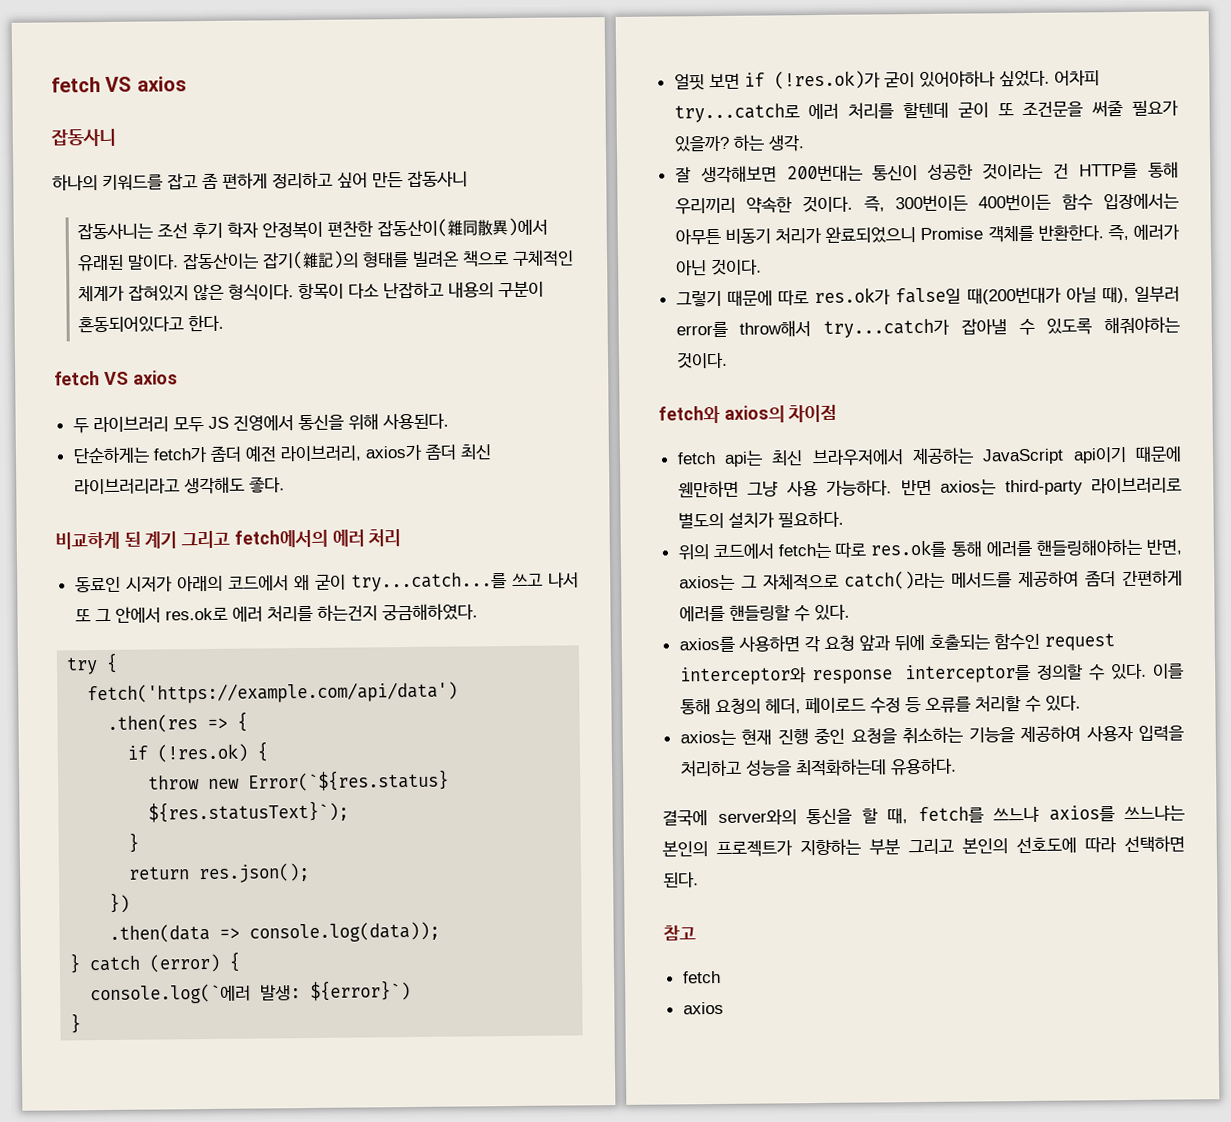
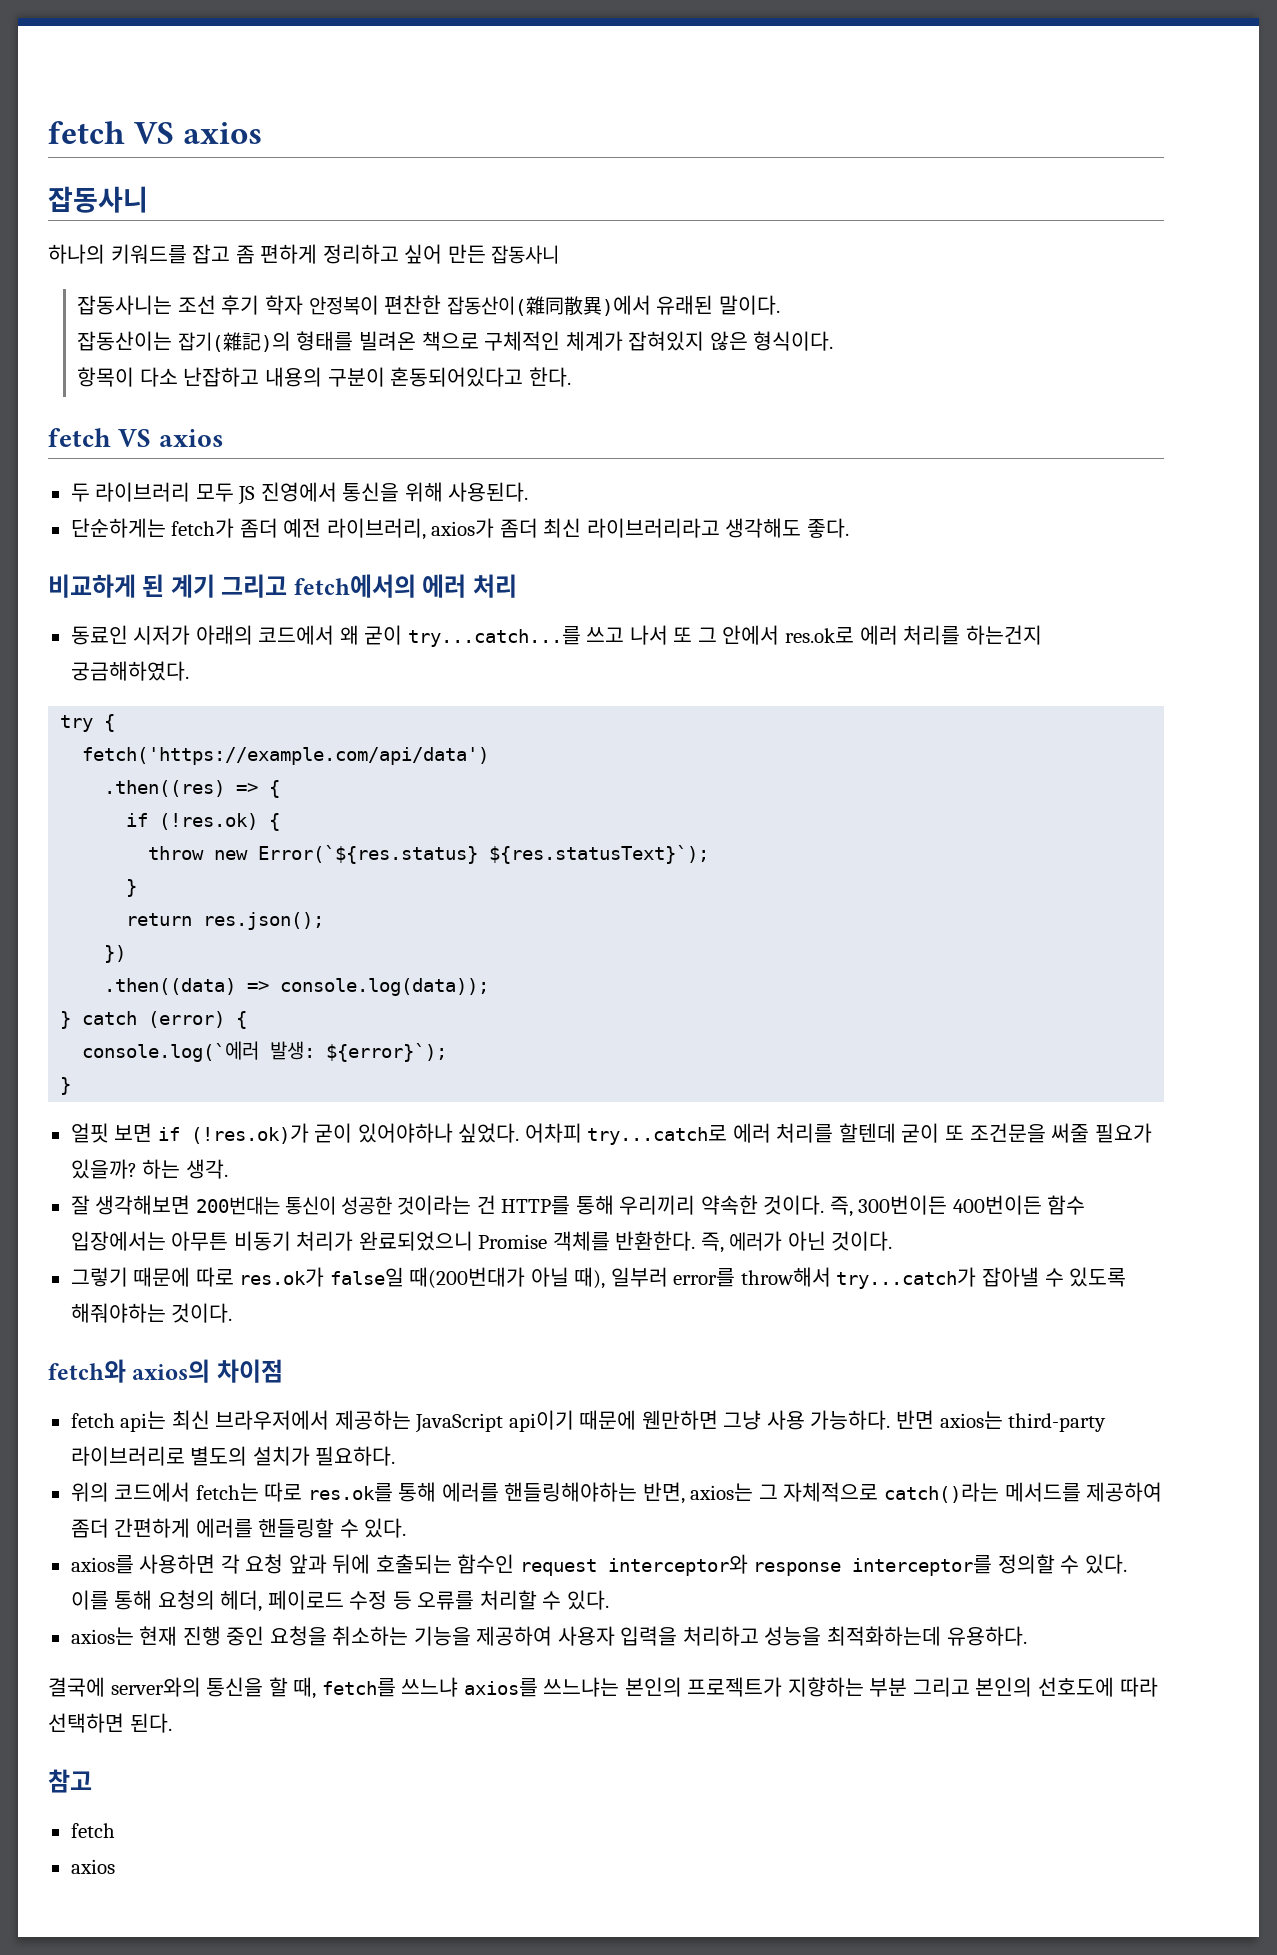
(180, 262) none -> (780, 305) //
(295, 292) none -> (834, 341) //
[107,714,199,733] .then(res -> [104,780,226,797] .then((res)
[109,923,211,943] .then(data -> [104,978,237,995] .then((data)
[310,980,412,1002] ${error}`) -> [326,1043,448,1062] ${error}`);

